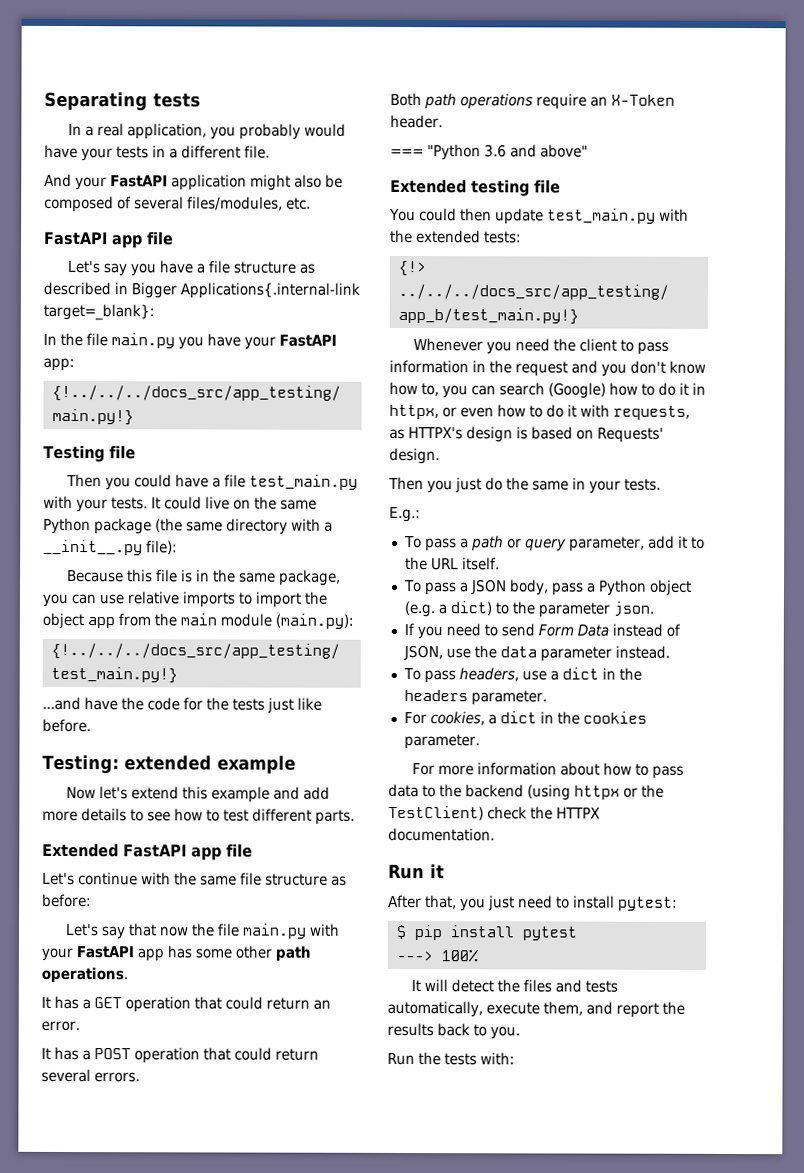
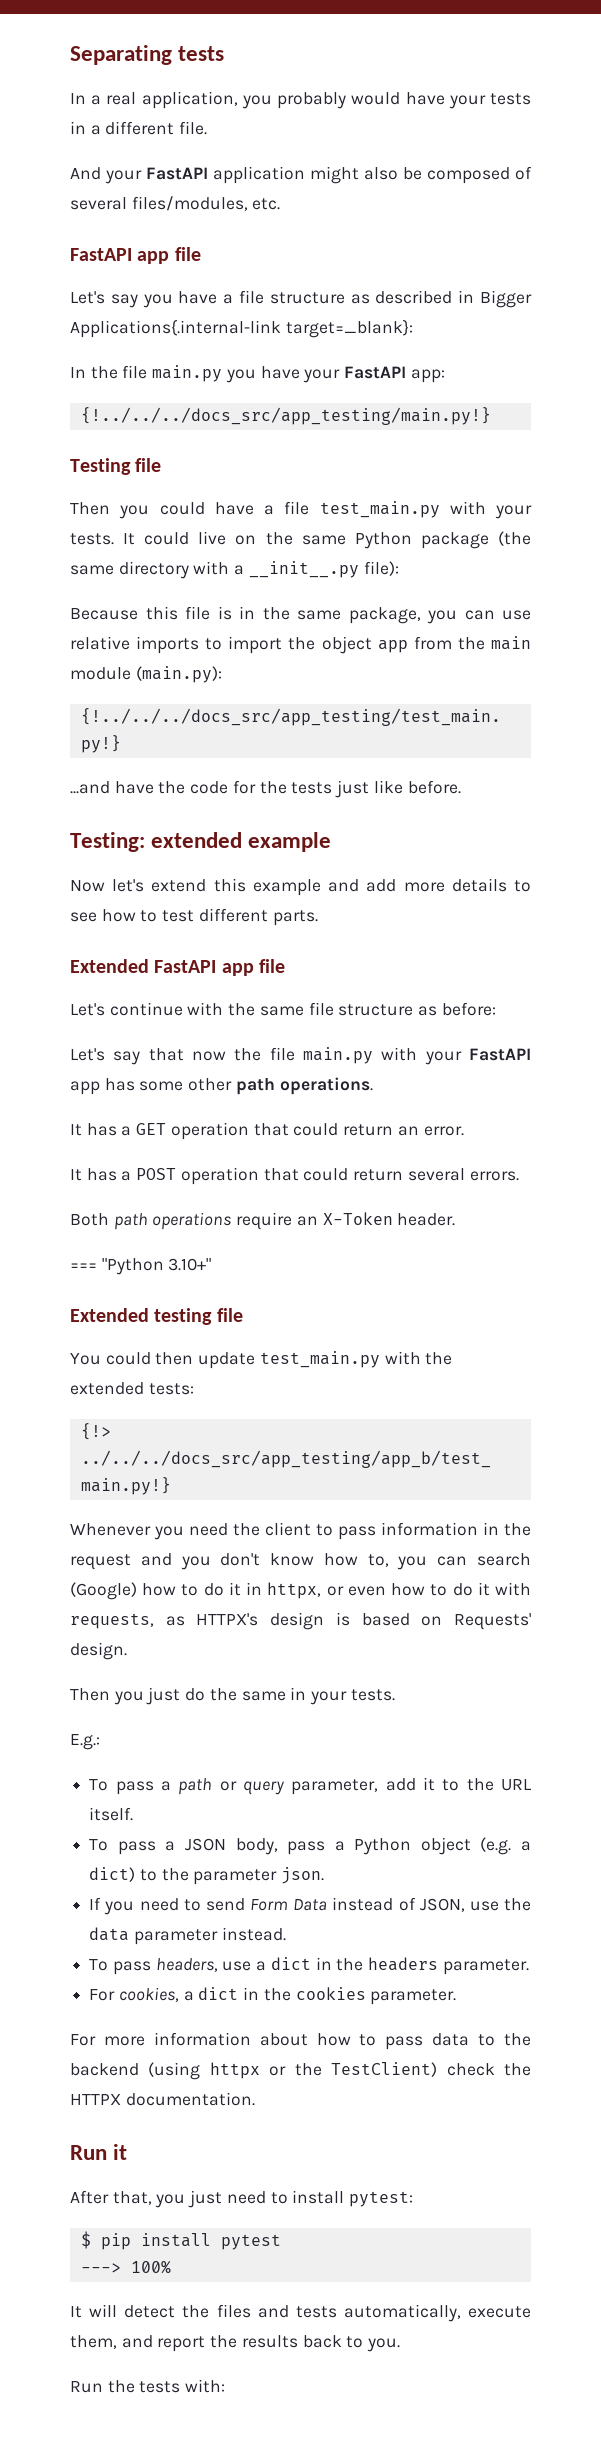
[484,144,588,158] 3.6 and above" -> [168,1258,212,1271] 3.10+"

